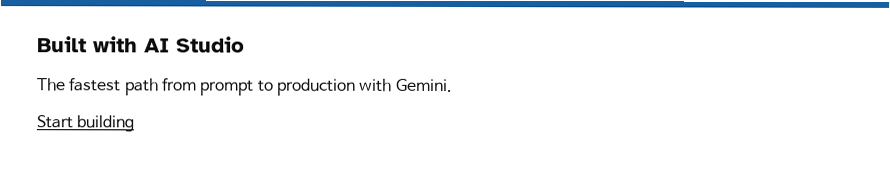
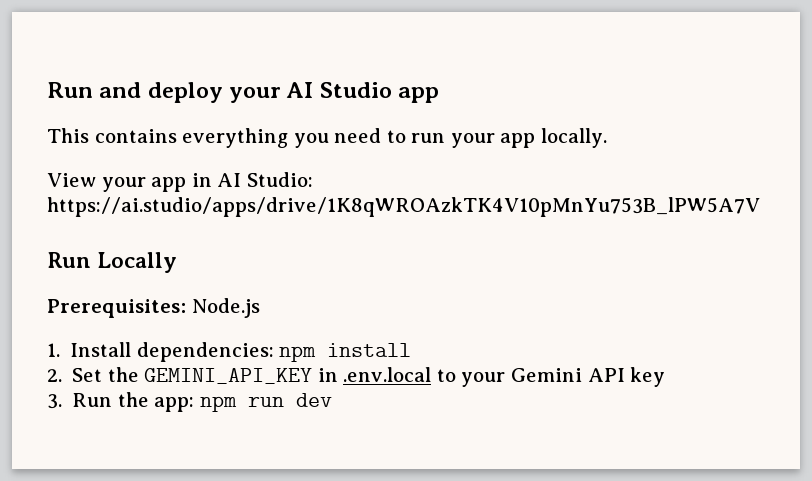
[37,36,245,53] [37,77,453,96] [36,115,135,133] Built with AI Studio // The fastest path from prompt to production with Gemini. // Start building -> [47,82,440,103] [47,128,607,148] [47,172,313,192] [47,197,760,217] [47,252,178,273] [47,298,260,318] [47,342,412,362] [47,367,666,387] [47,392,332,412] Run and deploy your AI Studio app // This contains everything you need to run your app locally. // View your app in AI Studio: https://ai.studio/apps/drive/1K8qWROAzkTK4V10pMnYu753B_lPW5A7V // Run Locally // Prerequisites: Node.js // 1. Install dependencies: npm install // 2. Set the GEMINI_API_KEY in .env.local to your Gemini API key // 3. Run the app: npm run dev

